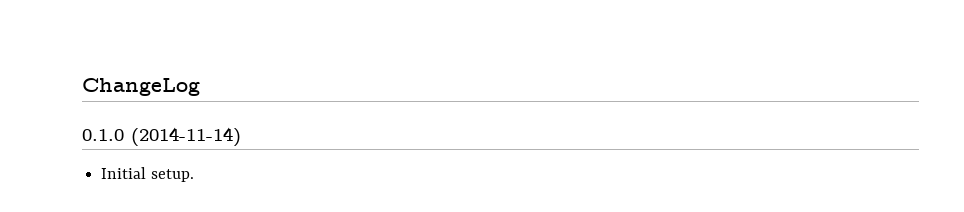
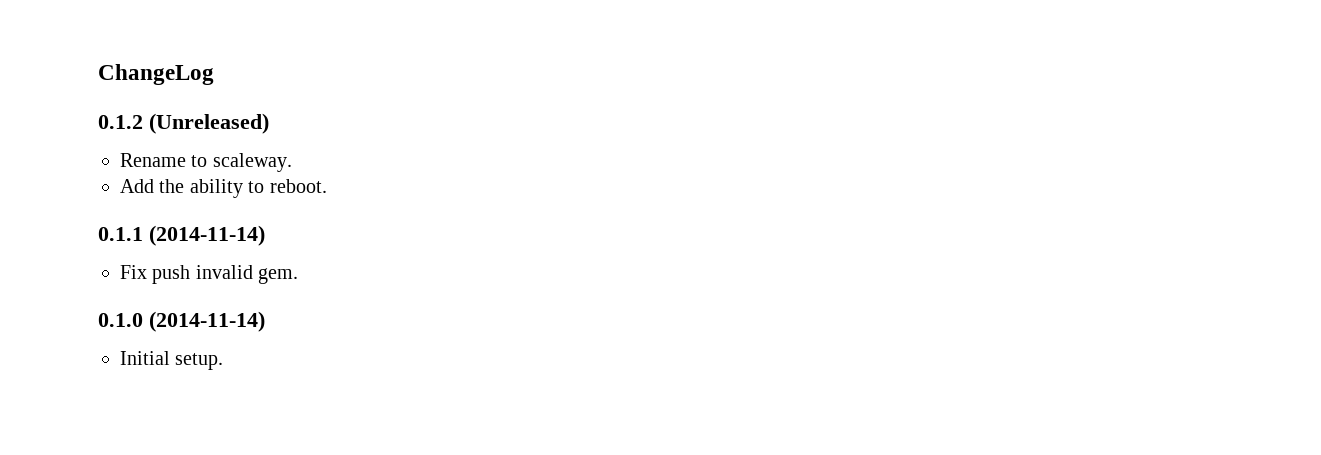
(200, 87) none -> [98,113,269,134] [120,153,292,172] [120,179,327,198] [98,225,265,246] [120,265,299,284] // 0.1.2 (Unreleased) // Rename to scaleway. // Add the ability to reboot. // 0.1.1 (2014-11-14) // Fix push invalid gem.

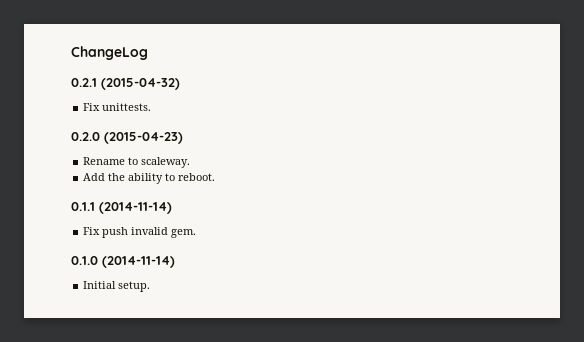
[98,113,269,134] 0.1.2 (Unreleased) -> [71,78,180,90] [83,103,152,111] [71,132,183,144] 0.2.1 (2015-04-32) // Fix unittests. // 0.2.0 (2015-04-23)

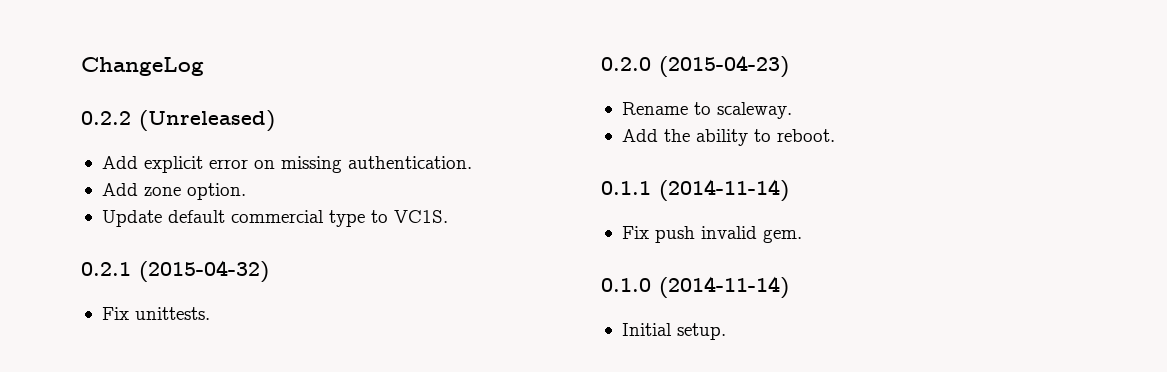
(148, 53) none -> [81,110,275,132] [101,156,472,173] [101,183,246,200] [101,210,448,227] // 0.2.2 (Unreleased) // Add explicit error on missing authentication. // Add zone option. // Update default commercial type to VC1S.

